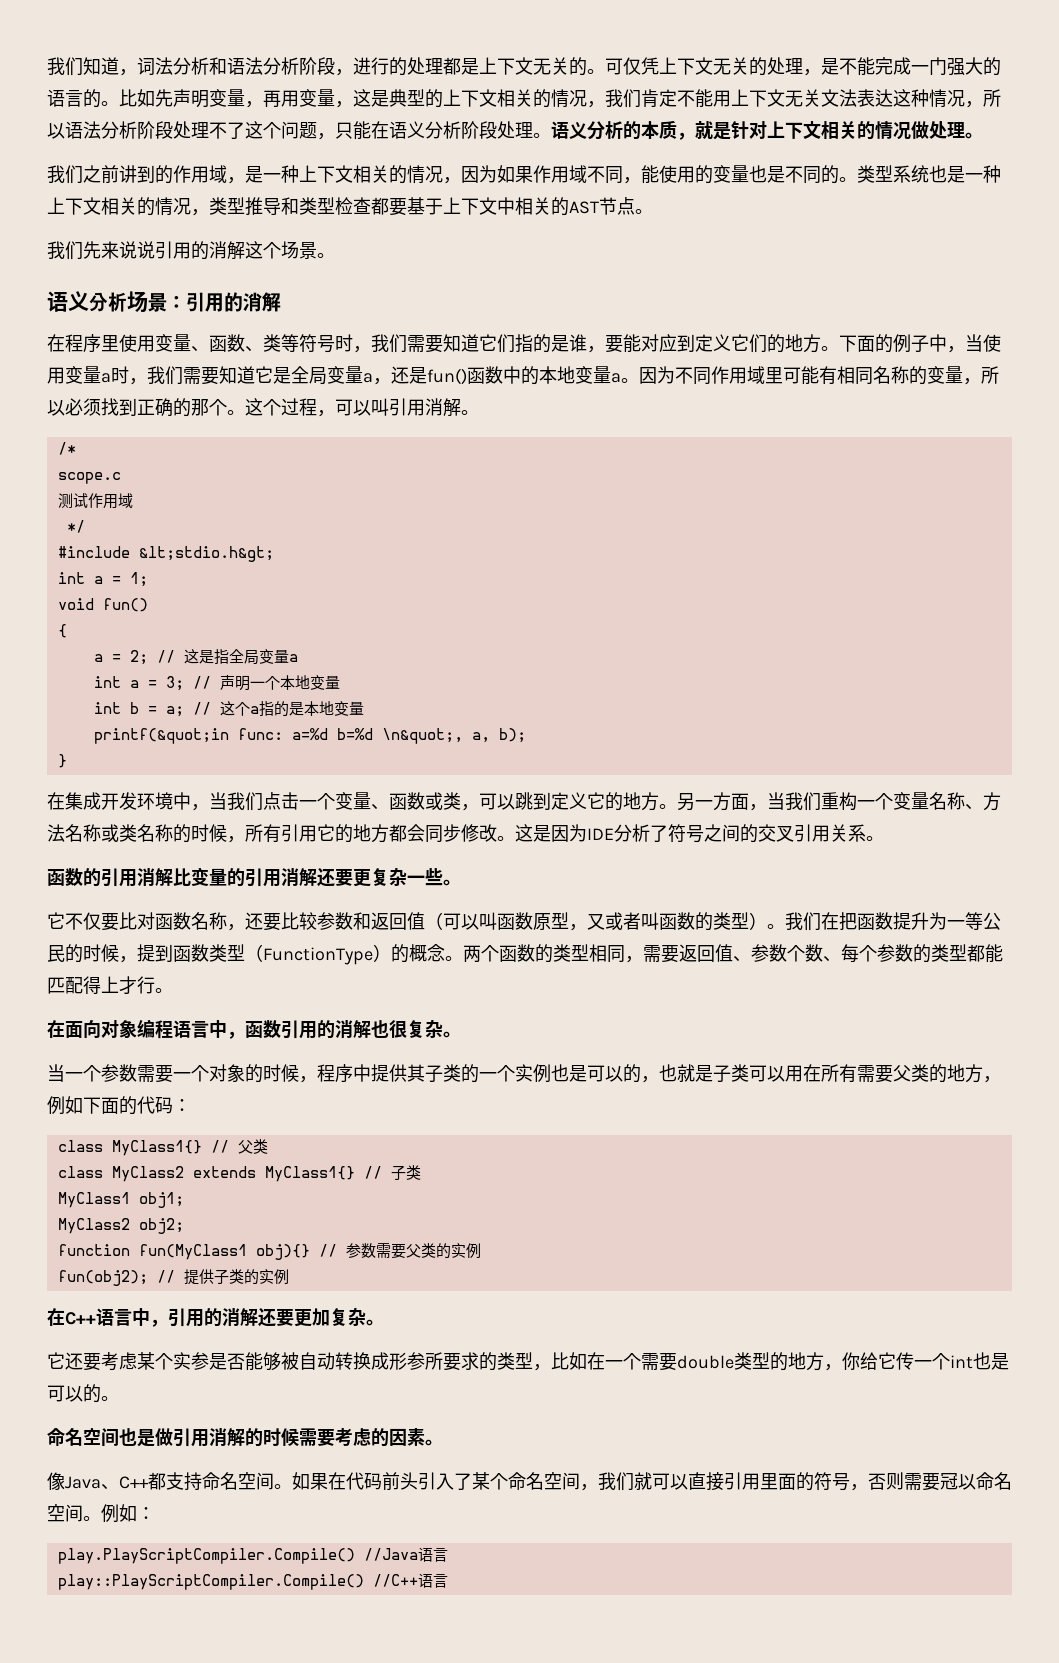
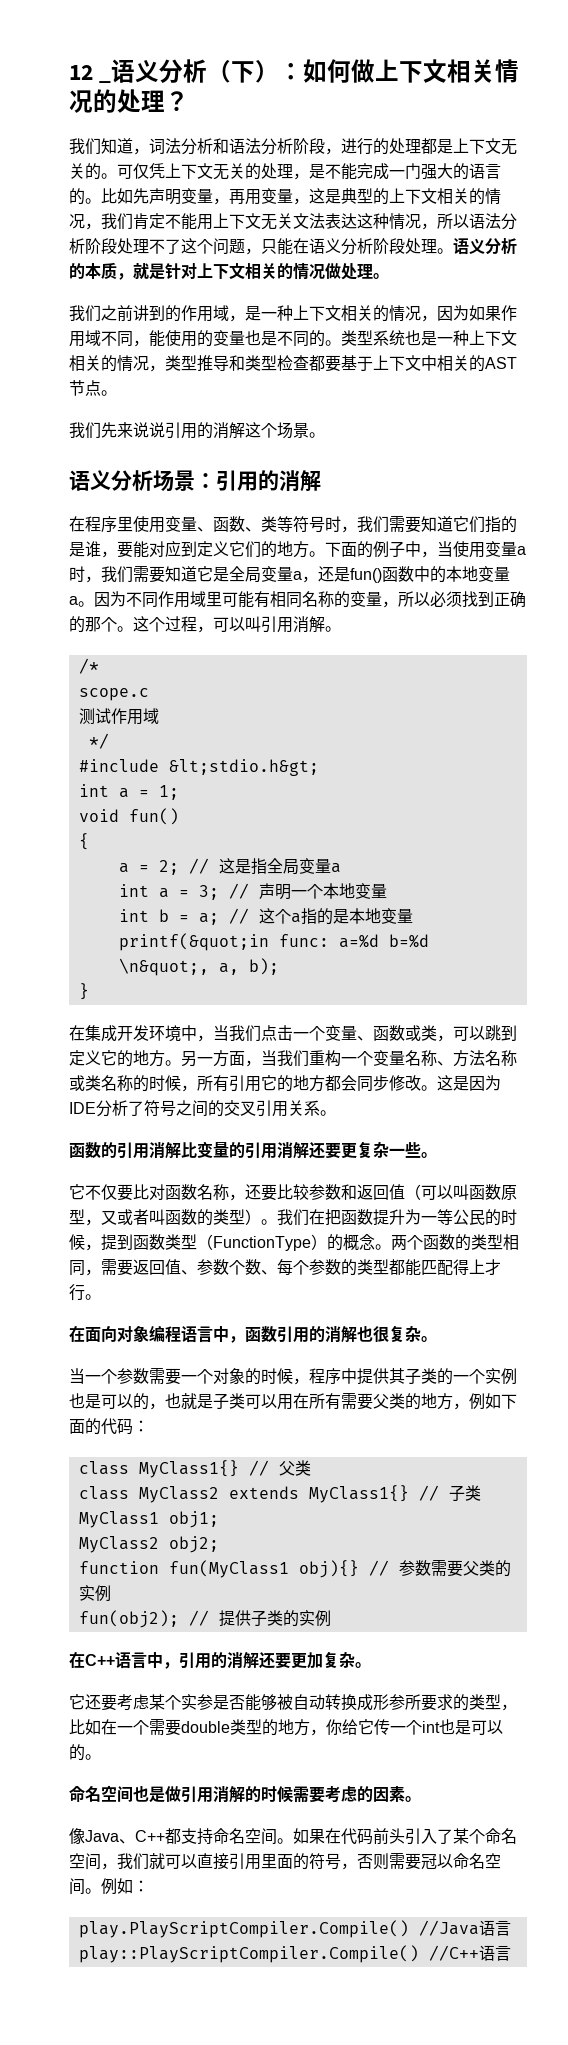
(47, 66) none -> [69,65,93,80] [99,59,520,83] [69,89,189,113] 12 _语义分析（下）：如何做上下文相关情况的处理？ //

